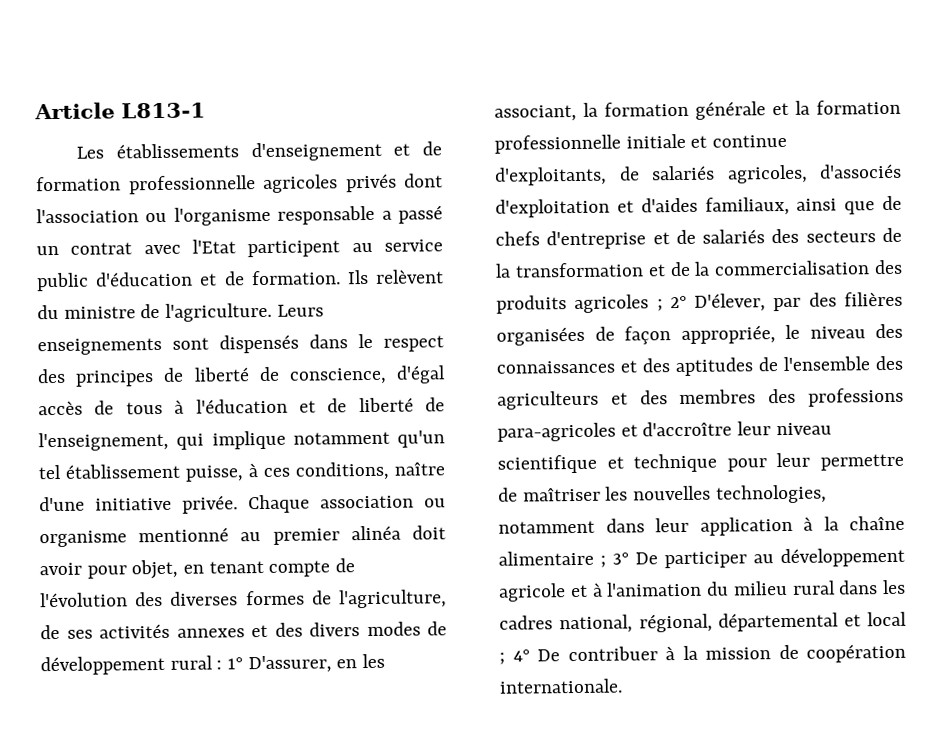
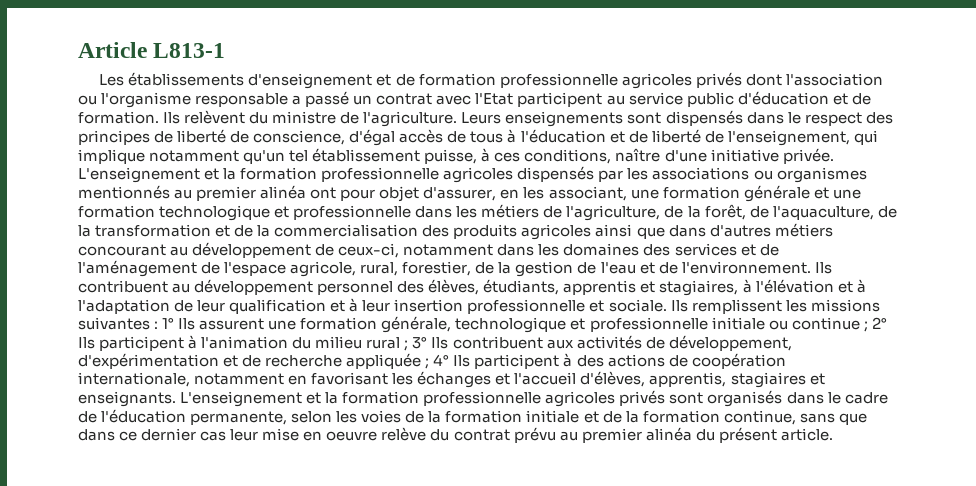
[248,494,446,514] [39,525,446,548] [39,558,356,580] [40,589,447,609] [40,621,447,640] [40,653,386,676] [494,99,901,122] [494,133,788,154] [494,163,902,186] [495,195,902,218] [495,228,876,250] Chaque association ou organisme mentionné au premier alinéa doit avoir pour objet, en tenant compte de l'évolution des diverses formes de l'agriculture, de ses activités annexes et des divers modes de développement rural : 1° D'assurer, en les associant, la formation générale et la formation professionnelle initiale et continue d'exploitants, de salariés agricoles, d'associés d'exploitation et d'aides familiaux, ainsi que de chefs d'entreprise et de salariés des secteurs -> [78,166,867,183] [78,185,861,202] [78,204,874,221] L'enseignement et la formation professionnelle agricoles dispensés par les associations ou organismes mentionnés au premier alinéa ont pour objet d'assurer, en les associant, une formation générale et une formation technologique et professionnelle dans les métiers de l'agriculture, de la forêt, de l'aquaculture,
[656,291,903,312] [496,323,903,346] [496,355,903,377] [497,387,904,410] [497,421,832,442] [497,452,904,474] [498,484,827,504] [498,515,905,536] [498,547,905,569] [498,583,588,602] ; 2° D'élever, par des filières organisées de façon appropriée, le niveau des connaissances et des aptitudes de l'ensemble des agriculteurs et des membres des professions para-agricoles et d'accroître leur niveau scientifique et technique pour leur permettre de maîtriser les nouvelles technologies, notamment dans leur application à la chaîne alimentaire ; 3° De participer au développement agricole et -> [595,223,833,239] [78,242,779,258] [78,260,832,277] [78,279,866,296] [78,298,880,314] [78,316,887,333] [78,336,185,351] ainsi que dans d'autres métiers concourant au développement de ceux-ci, notamment dans les domaines des services et de l'aménagement de l'espace agricole, rural, forestier, de la gestion de l'eau et de l'environnement. Ils contribuent au développement personnel des élèves, étudiants, apprentis et stagiaires, à l'élévation et à l'adaptation de leur qualification et à leur insertion professionnelle et sociale. Ils remplissent les missions suivantes : 1° Ils assurent une formation générale, technologique et professionnelle initiale ou continue ; 2° Ils participent
[838,579,906,595] [499,611,907,634] [499,643,906,665] [499,678,623,694] dans les cadres national, régional, départemental et local ; 4° De contribuer à la mission de coopération internationale. -> [404,335,792,351] [78,353,786,369] [78,371,825,388] [78,390,888,407] [78,409,867,425] [78,427,833,443] ; 3° Ils contribuent aux activités de développement, d'expérimentation et de recherche appliquée ; 4° Ils participent à des actions de coopération internationale, notamment en favorisant les échanges et l'accueil d'élèves, apprentis, stagiaires et enseignants. L'enseignement et la formation professionnelle agricoles privés sont organisés dans le cadre de l'éducation permanente, selon les voies de la formation initiale et de la formation continue, sans que dans ce dernier cas leur mise en oeuvre relève du contrat prévu au premier alinéa du présent article.

